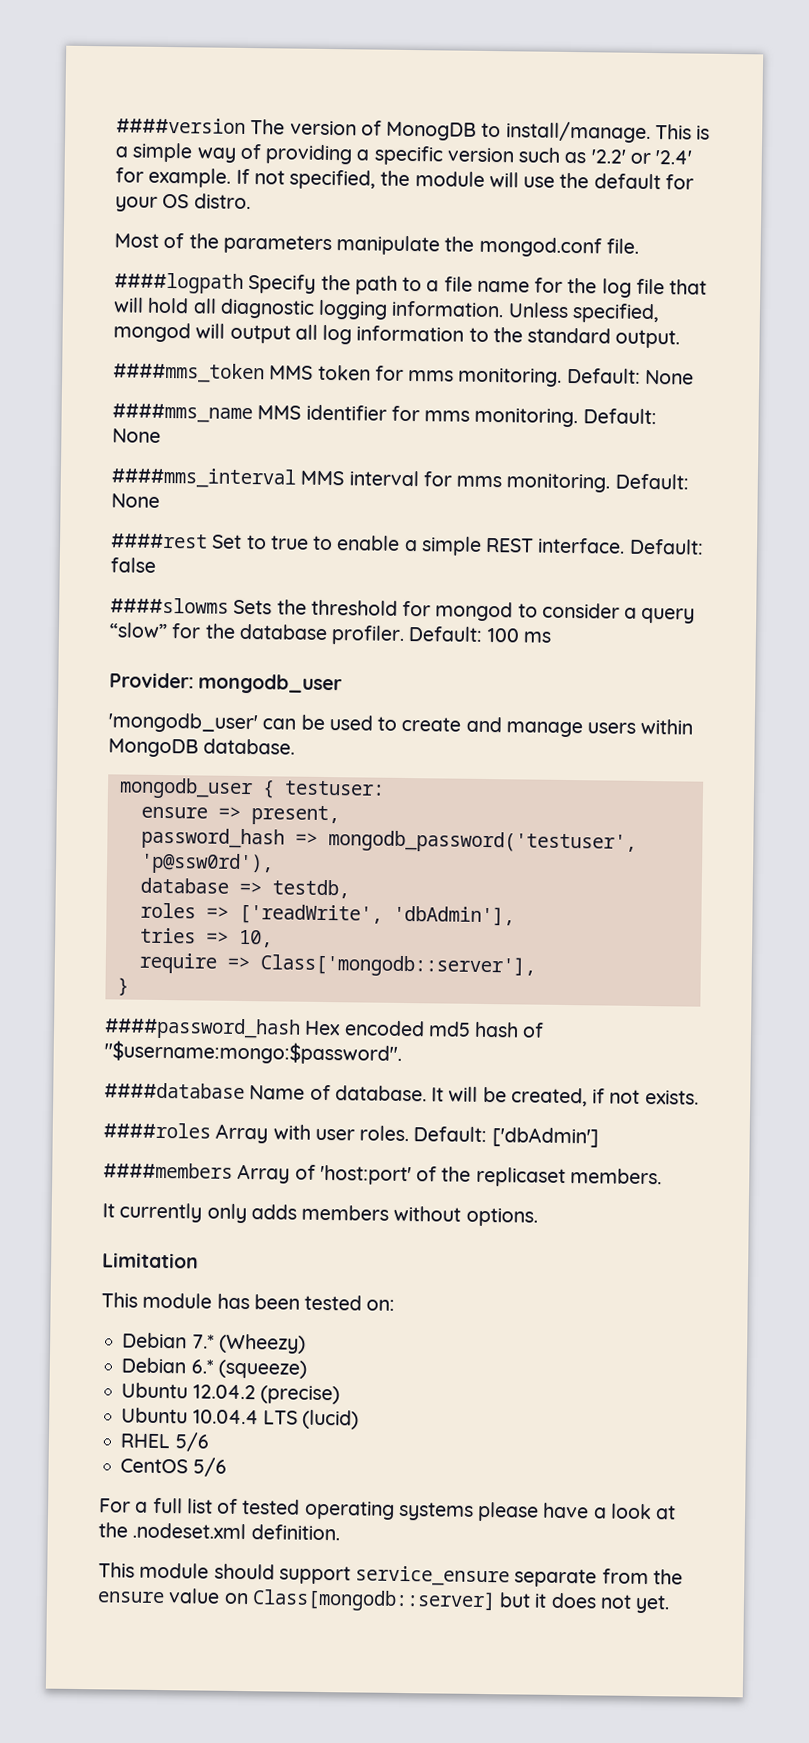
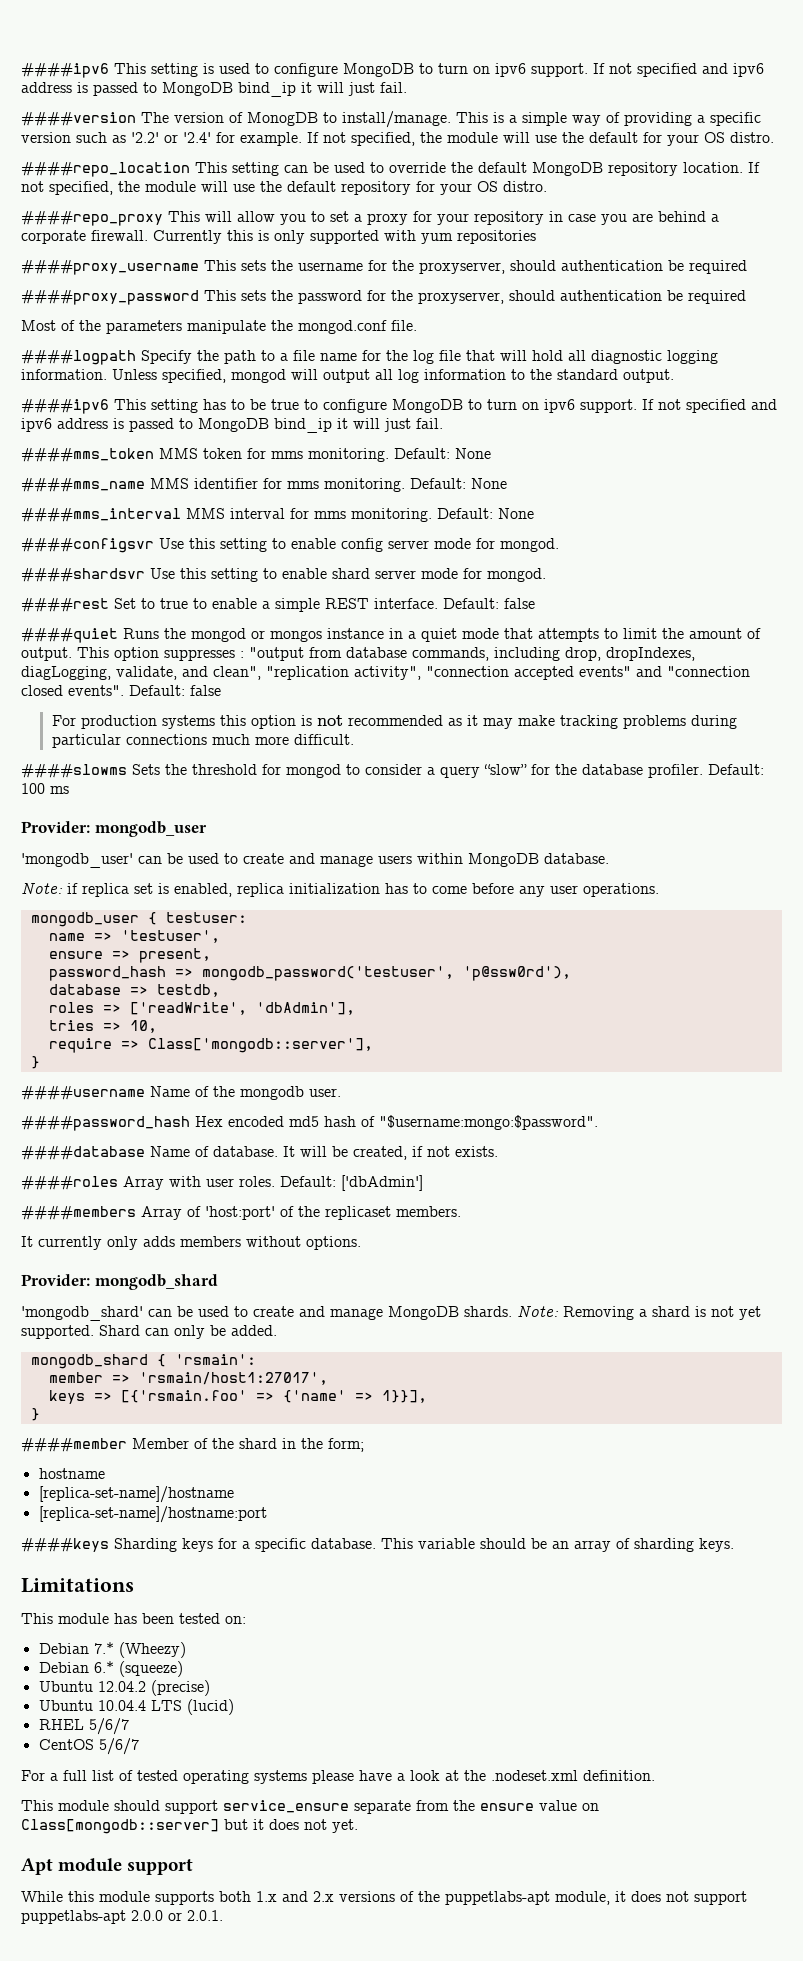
(116, 125) none -> [21,63,764,78] [21,82,407,97] ####ipv6 This setting is used to configure MongoDB to turn on ipv6 support. If not specified and ipv6 address is passed to MongoDB bind_ip it will just fail. //
(251, 201) none -> [21,162,760,177] [21,181,547,195] [21,211,719,226] [21,230,536,244] [21,260,747,275] [21,290,746,305] // ####repo_location This setting can be used to override the default MongoDB repository location. If not specified, the module will use the default repository for your OS distro. // ####repo_proxy This will allow you to set a proxy for your repository in case you are behind a corporate firewall. Currently this is only supported with yum repositories // ####proxy_username This sets the username for the proxyserver, should authentication be required // ####proxy_password This sets the password for the proxyserver, should authentication be required
(681, 339) none -> [21,399,777,414] [21,418,443,433] // ####ipv6 This setting has to be true to configure MongoDB to turn on ipv6 support. If not specified and ipv6 address is passed to MongoDB bind_ip it will just fail.
(160, 500) none -> [21,538,559,553] [21,568,546,582] // ####configsvr Use this setting to enable config server mode for mongod. // ####shardsvr Use this setting to enable shard server mode for mongod.
(156, 565) none -> [21,628,761,643] [21,647,695,661] [21,666,750,680] [21,685,221,696] [51,715,737,729] [51,734,354,748] // ####quiet Runs the mongod or mongos instance in a quiet mode that attempts to limit the amount of output. This option suppresses : "output from database commands, including drop, dropIndexes, diagLogging, validate, and clean", "replication activity", "connection accepted events" and "connection closed events". Default: false // For production systems this option is not recommended as it may make tracking problems during particular connections much more difficult.
(296, 746) none -> [21,882,659,897] // Note: if replica set is enabled, replica initialization has to come before any user operations.
(385, 788) none -> [48,930,220,943] // name => 'testuser',
(129, 986) none -> [21,1086,341,1100] // ####username Name of the mongodb user.
[102,1252,199,1269] Limitation -> [21,1274,218,1290] [21,1305,761,1321] [21,1325,277,1339] [30,1354,256,1369] [48,1372,328,1385] [48,1390,427,1404] [30,1408,40,1421] [21,1438,364,1452] [38,1468,105,1479] [38,1486,234,1503] [38,1506,267,1523] [21,1538,734,1552] [21,1578,134,1593] Provider: mongodb_shard // 'mongodb_shard' can be used to create and manage MongoDB shards. Note: Removing a shard is not yet supported. Shard can only be added. // mongodb_shard { 'rsmain': // member => 'rsmain/host1:27017', // keys => [{'rsmain.foo' => {'name' => 1}}], // } // ####member Member of the shard in the form; // hostname // [replica-set-name]/hostname // [replica-set-name]/hostname:port // ####keys Sharding keys for a specific database. This variable should be an array of sharding keys. // Limitations
[174,1432,210,1452] 5/6 -> [88,1718,129,1735] 5/6/7
[192,1457,227,1477] 5/6 -> [98,1738,139,1755] 5/6/7
(671, 1604) none -> [21,1858,194,1875] [21,1891,747,1905] [21,1910,223,1924] // Apt module support // While this module supports both 1.x and 2.x versions of the puppetlabs-apt module, it does not support puppetlabs-apt 2.0.0 or 2.0.1.

